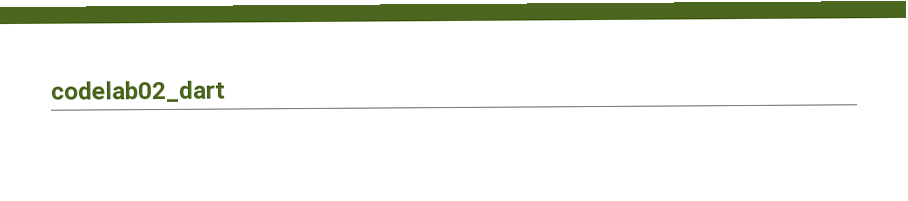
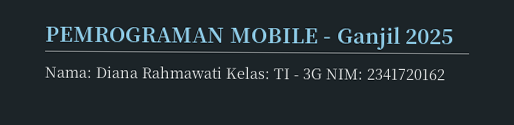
[50,80,226,103] codelab02_dart -> [45,26,455,50] [44,65,445,82] PEMROGRAMAN MOBILE - Ganjil 2025 // Nama: Diana Rahmawati Kelas: TI - 3G NIM: 2341720162

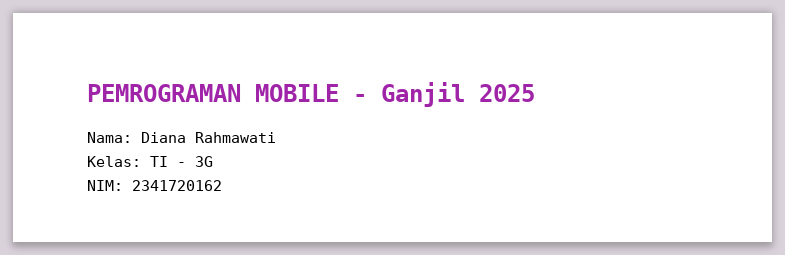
(222, 72) none -> (276, 137) //
(322, 74) none -> (213, 161) //

